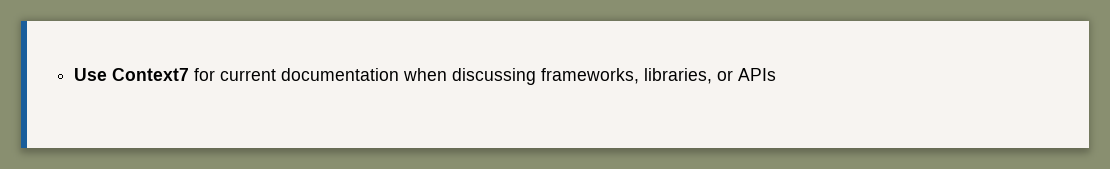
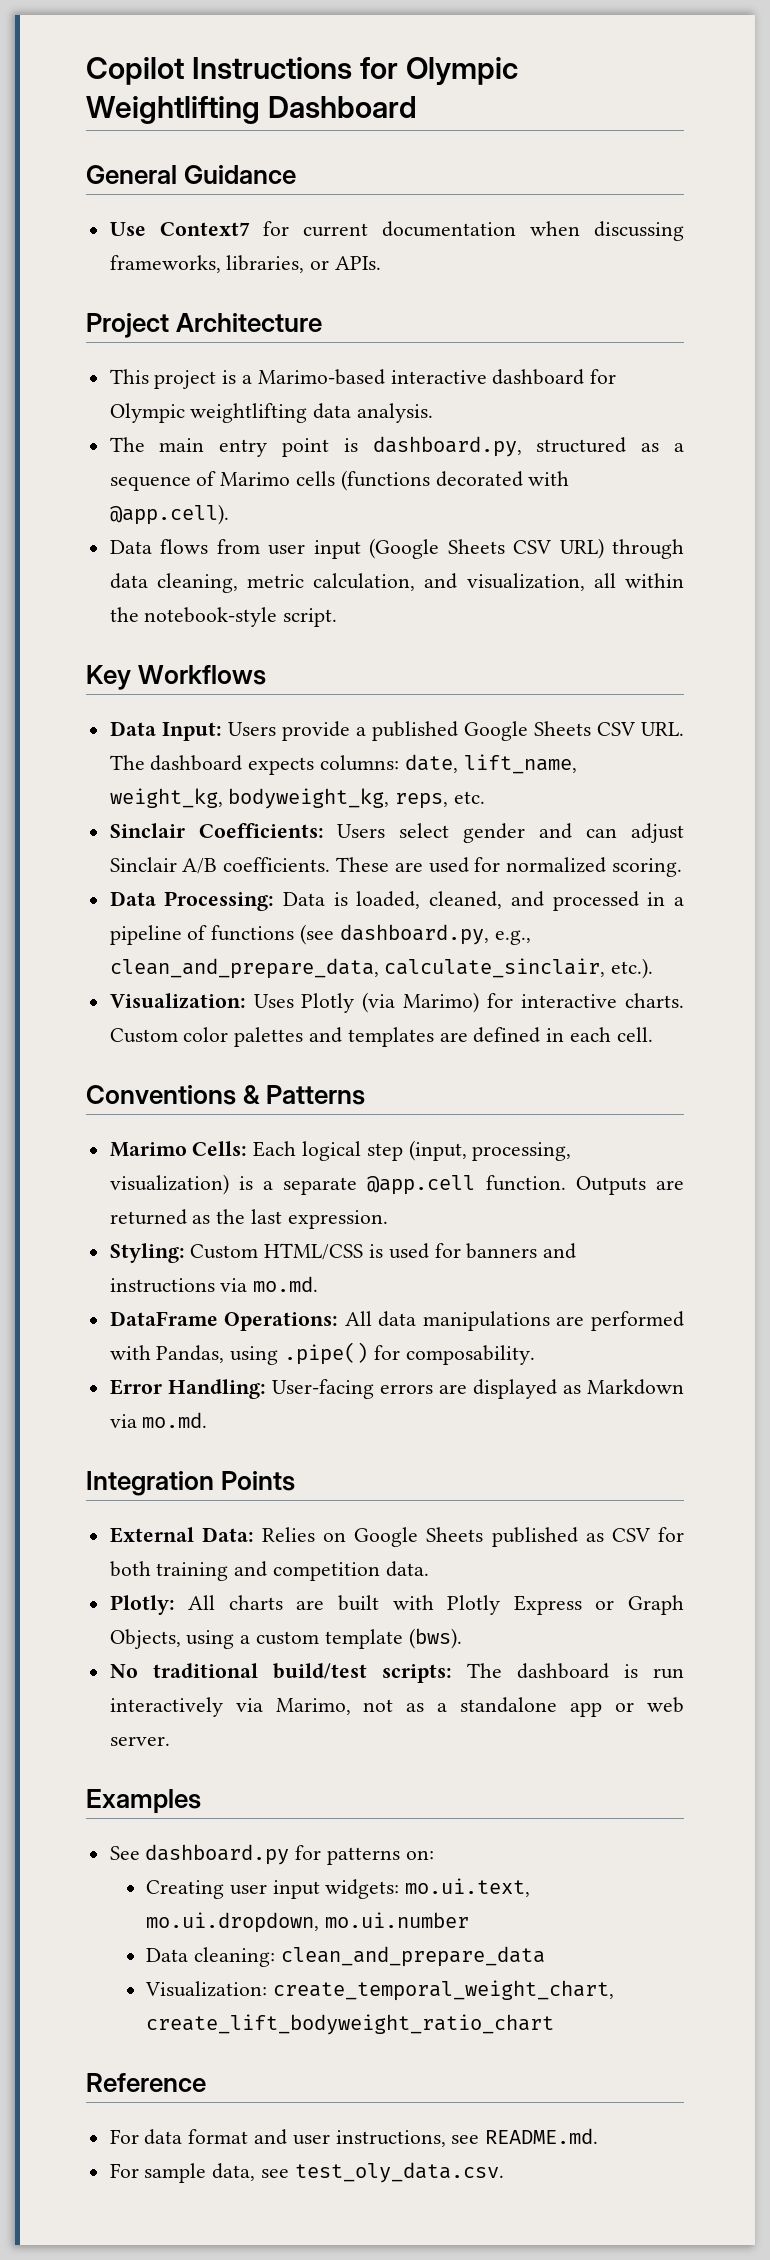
(74, 74) none -> [86,57,519,86] [86,96,418,124] [86,165,297,184] Copilot Instructions for Olympic Weightlifting Dashboard // General Guidance //
[738,68,777,81] APIs -> [335,256,382,270] [86,313,323,338] [109,369,617,389] [109,403,434,423] [109,436,684,457] [109,470,570,491] [109,504,229,525] [109,538,685,559] [109,573,684,593] [109,607,338,627] [86,665,267,690] [109,721,684,741] [109,754,577,775] [109,788,486,809] [109,823,684,843] [109,857,683,877] [109,891,684,911] [109,924,531,945] [109,958,654,979] [109,992,684,1013] [109,1027,653,1047] [86,1085,366,1105] [109,1140,572,1161] [109,1174,684,1195] [109,1209,388,1229] [109,1243,577,1263] [109,1276,319,1293] [109,1311,684,1331] [109,1342,535,1365] [109,1379,684,1399] [109,1412,208,1428] [86,1471,296,1496] [109,1527,684,1547] [109,1561,429,1581] [109,1595,684,1615] [109,1628,462,1649] [109,1663,684,1683] [109,1697,685,1717] [109,1736,170,1746] [86,1789,201,1814] [109,1844,434,1865] [145,1878,531,1899] [145,1912,469,1933] [145,1946,545,1967] [144,1980,614,2001] [145,2014,554,2035] [86,2073,206,2092] [109,2128,599,2147] [109,2162,504,2183] APIs. // Project Architecture // This project is a Marimo-based interactive dashboard for Olympic weightlifting data analysis. // The main entry point is dashboard.py, structured as a sequence of Marimo cells (functions decorated with @app.cell). // Data flows from user input (Google Sheets CSV URL) through data cleaning, metric calculation, and visualization, all within the notebook-style script. // Key Workflows // Data Input: Users provide a published Google Sheets CSV URL. The dashboard expects columns: date, lift_name, weight_kg, bodyweight_kg, reps, etc. // Sinclair Coefficients: Users select gender and can adjust Sinclair A/B coefficients. These are used for normalized scoring. // Data Processing: Data is loaded, cleaned, and processed in a pipeline of functions (see dashboard.py, e.g., clean_and_prepare_data, calculate_sinclair, etc.). // Visualization: Uses Plotly (via Marimo) for interactive charts. Custom color palettes and templates are defined in each cell. // Conventions & Patterns // Marimo Cells: Each logical step (input, processing, visualization) is a separate @app.cell function. Outputs are returned as the last expression. // Styling: Custom HTML/CSS is used for banners and instructions via mo.md. // DataFrame Operations: All data manipulations are performed with Pandas, using .pipe() for composability. // Error Handling: User-facing errors are displayed as Markdown via mo.md. // Integration Points // External Data: Relies on Google Sheets published as CSV for both training and competition data. // Plotly: All charts are built with Plotly Express or Graph Objects, using a custom template (bws). // No traditional build/test scripts: The dashboard is run interactively via Marimo, not as a standalone app or web server. // Examples // See dashboard.py for patterns on: // Creating user input widgets: mo.ui.text, mo.ui.dropdown, mo.ui.number // Data cleaning: clean_and_prepare_data // Visualization: create_temporal_weight_chart, create_lift_bodyweight_ratio_chart // Reference // For data format and user instructions, see README.md. // For sample data, see test_oly_data.csv.

